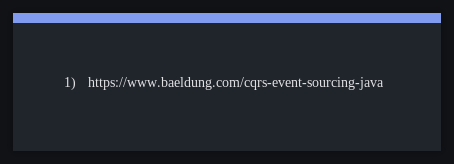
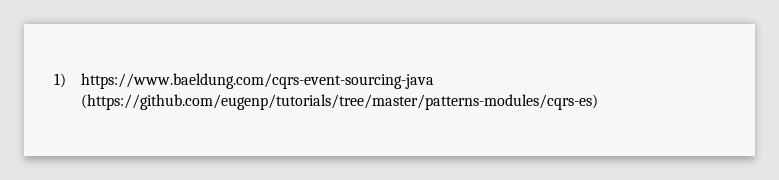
(385, 83) none -> [81,94,599,110] (https://github.com/eugenp/tutorials/tree/master/patterns-modules/cqrs-es)

